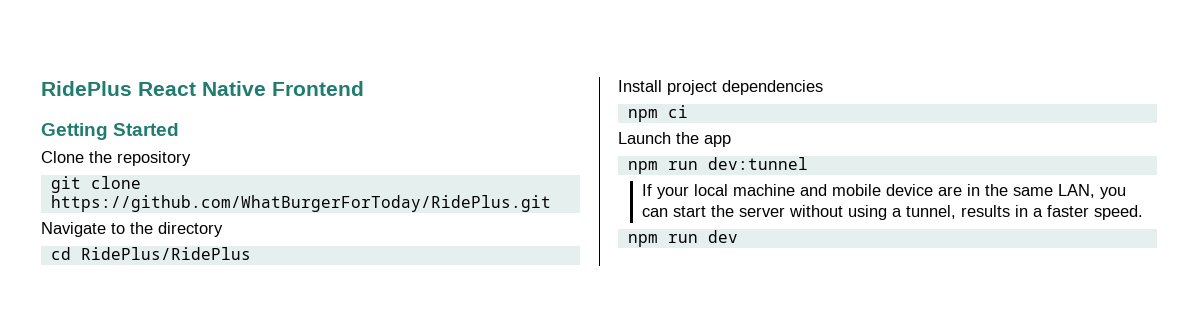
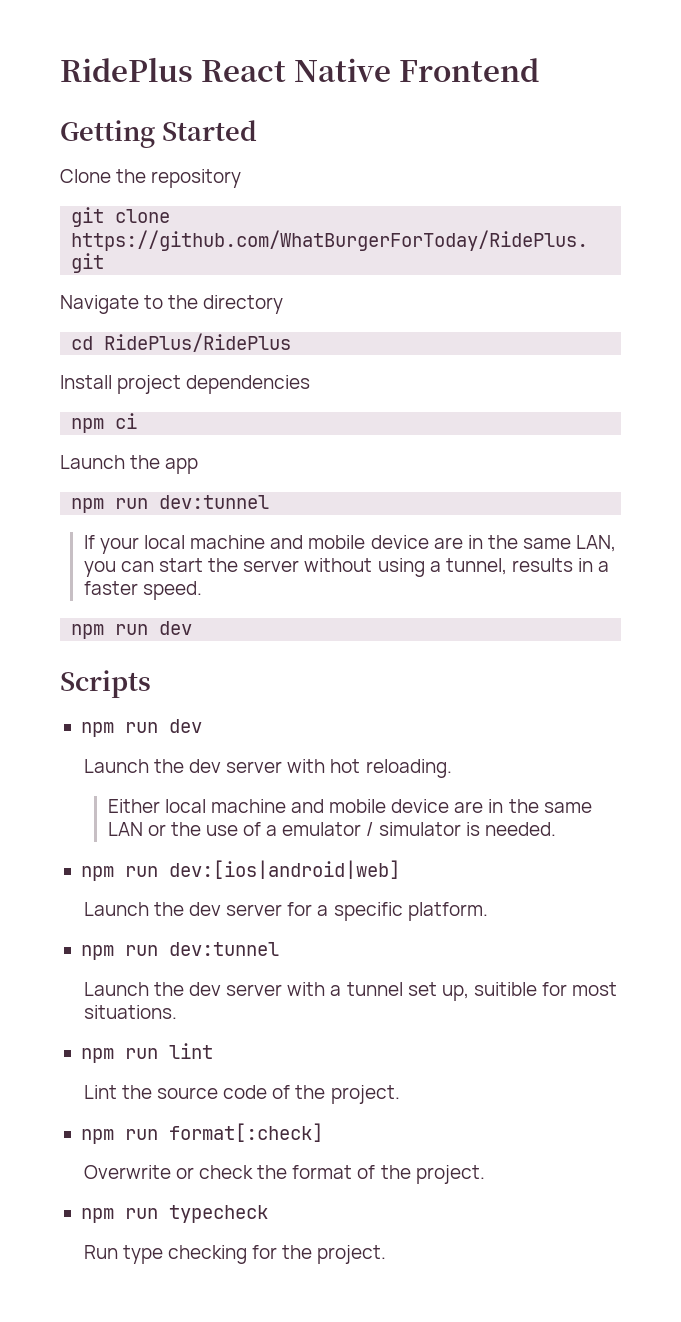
(738, 236) none -> [60,670,151,698] [80,719,202,737] [83,759,452,778] [107,799,592,813] [107,822,556,836] [80,860,400,881] [83,902,488,921] [80,942,279,960] [83,982,618,1001] [83,1005,177,1019] [80,1043,213,1063] [83,1085,400,1104] [80,1123,323,1144] [83,1165,485,1184] [80,1205,268,1223] [83,1245,387,1264] // Scripts // npm run dev // Launch the dev server with hot reloading. // Either local machine and mobile device are in the same LAN or the use of a emulator / simulator is needed. // npm run dev:[ios|android|web] // Launch the dev server for a specific platform. // npm run dev:tunnel // Launch the dev server with a tunnel set up, suitible for most situations. // npm run lint // Lint the source code of the project. // npm run format[:check] // Overwrite or check the format of the project. // npm run typecheck // Run type checking for the project.

